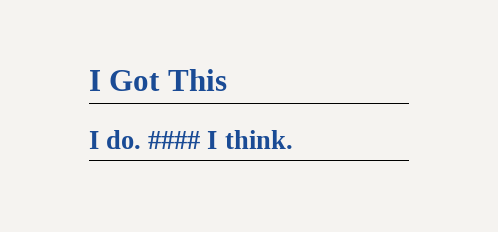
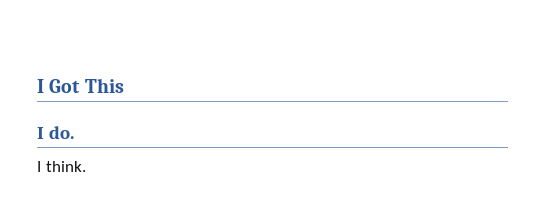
[148,131,201,149] #### -> (75, 132) //

